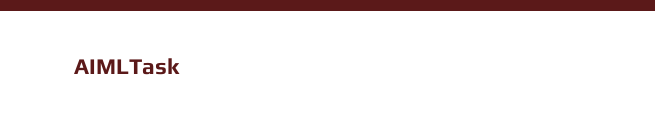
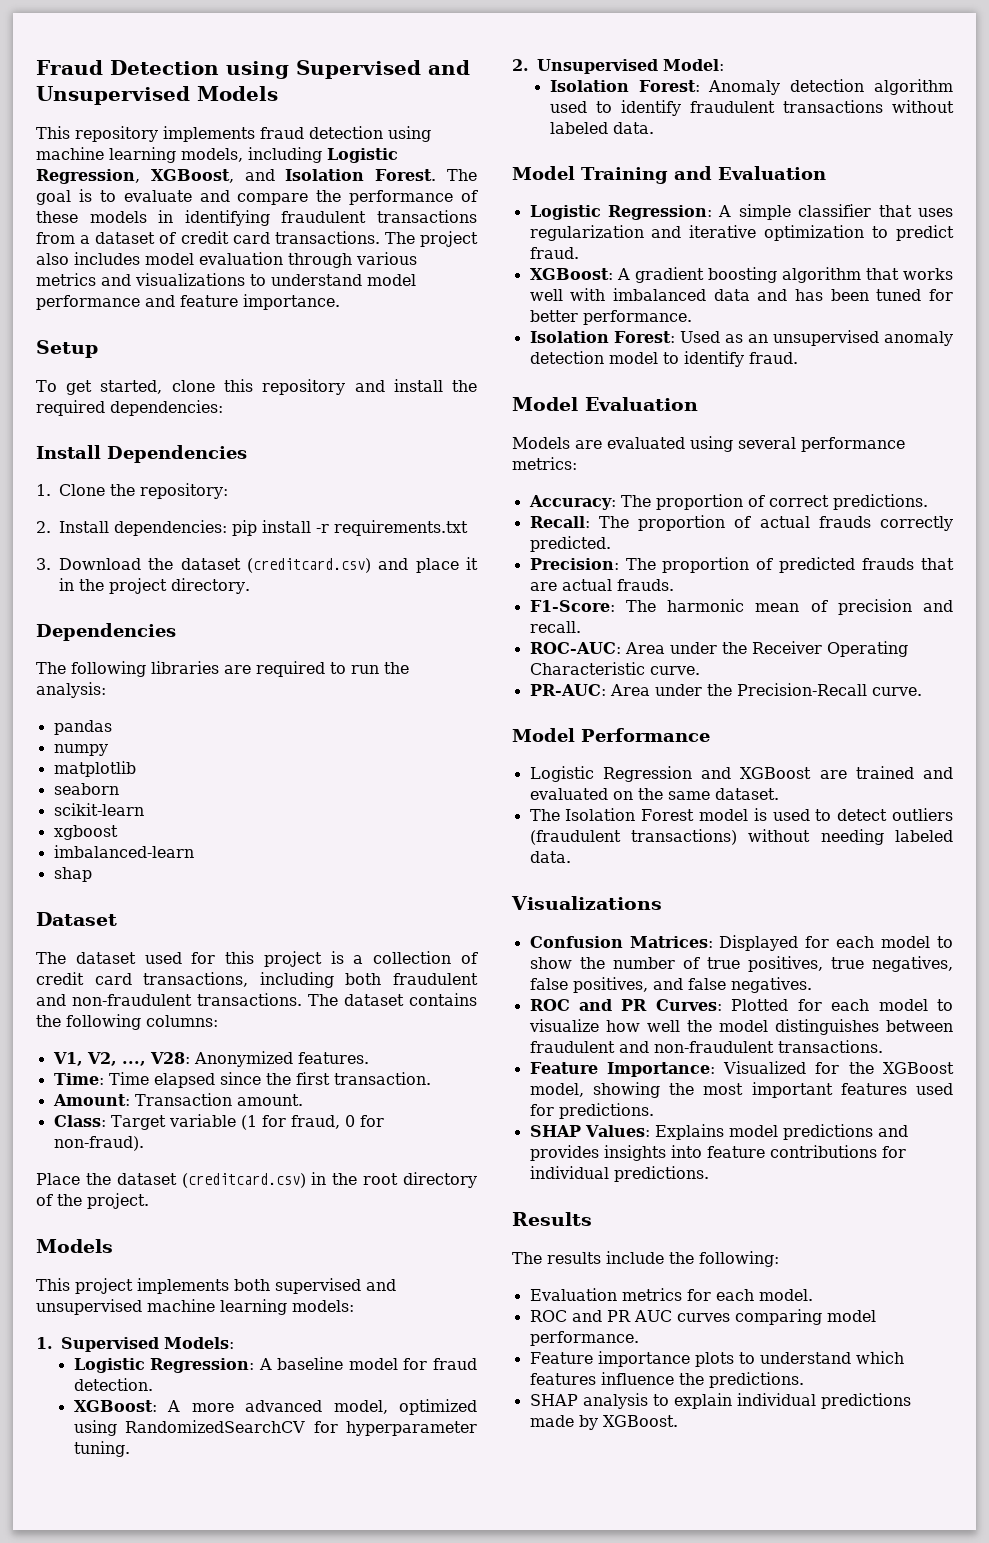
[74,58,180,75] AIMLTask -> [36,60,470,79] [36,86,278,105] [36,126,431,142] [36,147,398,163] [36,169,477,184] [36,189,478,205] [36,210,477,226] [36,231,478,247] [36,252,417,268] [36,273,416,286] [36,294,340,310] [36,340,98,358] [36,379,477,395] [36,400,223,416] [36,445,247,463] [36,483,228,499] [36,520,468,536] [36,557,478,573] [59,578,250,594] [36,623,176,641] [36,661,409,677] [36,682,106,698] [53,720,112,735] [53,744,108,756] [53,761,136,777] [53,783,119,795] [53,803,144,816] [53,825,118,840] [53,845,194,858] [53,867,92,882] [36,912,117,926] [36,951,478,967] [36,972,478,988] [36,993,477,1006] [36,1014,218,1030] [52,1051,369,1067] [53,1072,431,1088] [52,1093,303,1106] [53,1114,384,1130] [53,1136,144,1151] [36,1172,477,1188] [36,1193,149,1209] [36,1239,113,1253] [36,1278,396,1294] [36,1299,354,1315] [36,1337,234,1352] [73,1357,477,1373] [73,1378,153,1391] [73,1399,477,1415] [73,1420,478,1436] [73,1441,130,1457] [512,59,724,74] [549,79,953,95] [549,100,954,116] [549,122,654,134] [512,166,826,184] [529,204,953,220] [529,225,954,241] [529,247,579,259] [529,267,953,283] [529,288,953,301] [529,310,692,325] [529,330,953,346] [529,351,798,367] [512,397,698,411] [512,436,905,452] [512,457,577,470] [528,494,928,510] [529,515,953,531] [529,536,611,552] [529,557,954,573] [529,579,674,591] [529,599,953,615] [529,621,581,633] [529,641,908,657] [529,662,700,675] [529,683,922,696] [512,728,710,742] [529,766,953,782] [529,788,779,800] [529,808,953,821] [529,829,953,845] [529,851,571,863] [511,896,662,910] [529,935,953,951] [529,956,953,972] [529,977,812,993] [529,999,953,1011] [528,1019,953,1035] [529,1040,883,1053] [529,1061,954,1077] [529,1082,953,1098] [529,1103,654,1119] [529,1124,908,1140] [529,1145,906,1161] [529,1166,709,1182] [512,1212,592,1226] [512,1251,779,1267] [529,1288,813,1301] [529,1309,876,1325] [529,1331,639,1346] [529,1351,904,1367] [529,1372,804,1388] [529,1393,911,1409] [529,1415,678,1430] Fraud Detection using Supervised and Unsupervised Models // This repository implements fraud detection using machine learning models, including Logistic Regression, XGBoost, and Isolation Forest. The goal is to evaluate and compare the performance of these models in identifying fraudulent transactions from a dataset of credit card transactions. The project also includes model evaluation through various metrics and visualizations to understand model performance and feature importance. // Setup // To get started, clone this repository and install the required dependencies: // Install Dependencies // 1. Clone the repository: // 2. Install dependencies: pip install -r requirements.txt // 3. Download the dataset (creditcard.csv) and place it in the project directory. // Dependencies // The following libraries are required to run the analysis: // pandas // numpy // matplotlib // seaborn // scikit-learn // xgboost // imbalanced-learn // shap // Dataset // The dataset used for this project is a collection of credit card transactions, including both fraudulent and non-fraudulent transactions. The dataset contains the following columns: // V1, V2, ..., V28: Anonymized features. // Time: Time elapsed since the first transaction. // Amount: Transaction amount. // Class: Target variable (1 for fraud, 0 for non-fraud). // Place the dataset (creditcard.csv) in the root directory of the project. // Models // This project implements both supervised and unsupervised machine learning models: // 1. Supervised Models: // Logistic Regression: A baseline model for fraud detection. // XGBoost: A more advanced model, optimized using RandomizedSearchCV for hyperparameter tuning. // 2. Unsupervised Model: // Isolation Forest: Anomaly detection algorithm used to identify fraudulent transactions without labeled data. // Model Training and Evaluation // Logistic Regression: A simple classifier that uses regularization and iterative optimization to predict fraud. // XGBoost: A gradient boosting algorithm that works well with imbalanced data and has been tuned for better performance. // Isolation Forest: Used as an unsupervised anomaly detection model to identify fraud. // Model Evaluation // Models are evaluated using several performance metrics: // Accuracy: The proportion of correct predictions. // Recall: The proportion of actual frauds correctly predicted. // Precision: The proportion of predicted frauds that are actual frauds. // F1-Score: The harmonic mean of precision and recall. // ROC-AUC: Area under the Receiver Operating Characteristic curve. // PR-AUC: Area under the Precision-Recall curve. // Model Performance // Logistic Regression and XGBoost are trained and evaluated on the same dataset. // The Isolation Forest model is used to detect outliers (fraudulent transactions) without needing labeled data. // Visualizations // Confusion Matrices: Displayed for each model to show the number of true positives, true negatives, false positives, and false negatives. // ROC and PR Curves: Plotted for each model to visualize how well the model distinguishes between fraudulent and non-fraudulent transactions. // Feature Importance: Visualized for the XGBoost model, showing the most important features used for predictions. // SHAP Values: Explains model predictions and provides insights into feature contributions for individual predictions. // Results // The results include the following: // Evaluation metrics for each model. // ROC and PR AUC curves comparing model performance. // Feature importance plots to understand which features influence the predictions. // SHAP analysis to explain individual predictions made by XGBoost.

